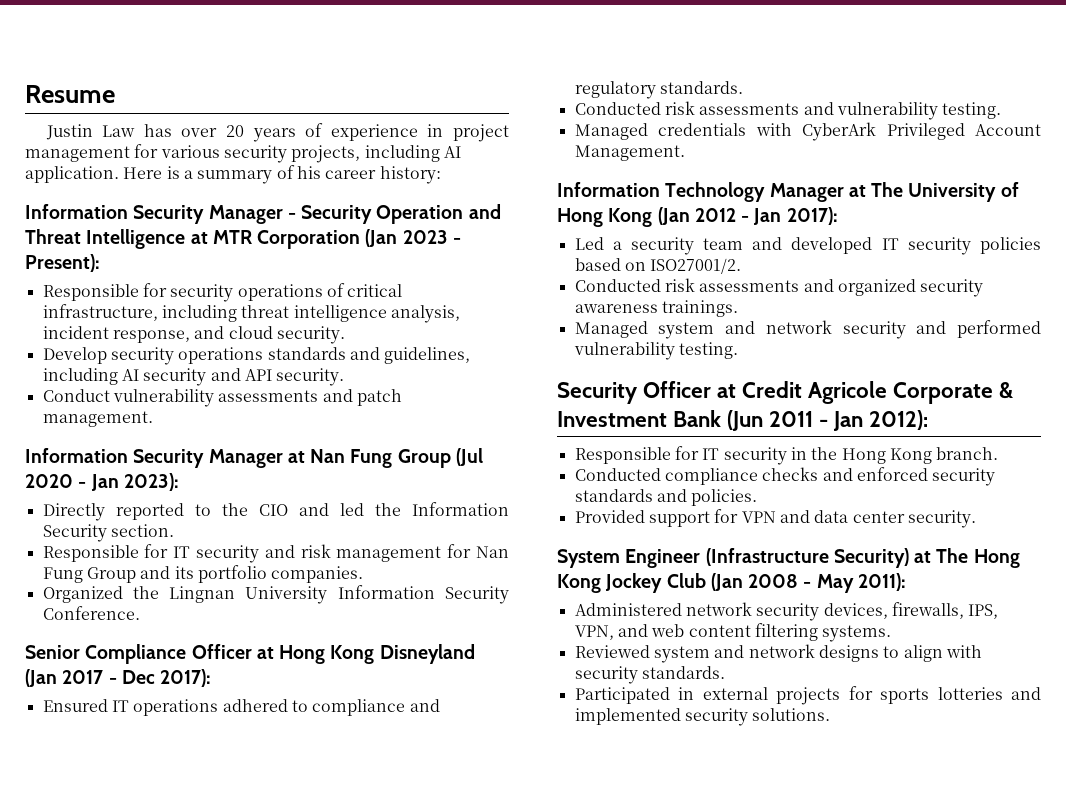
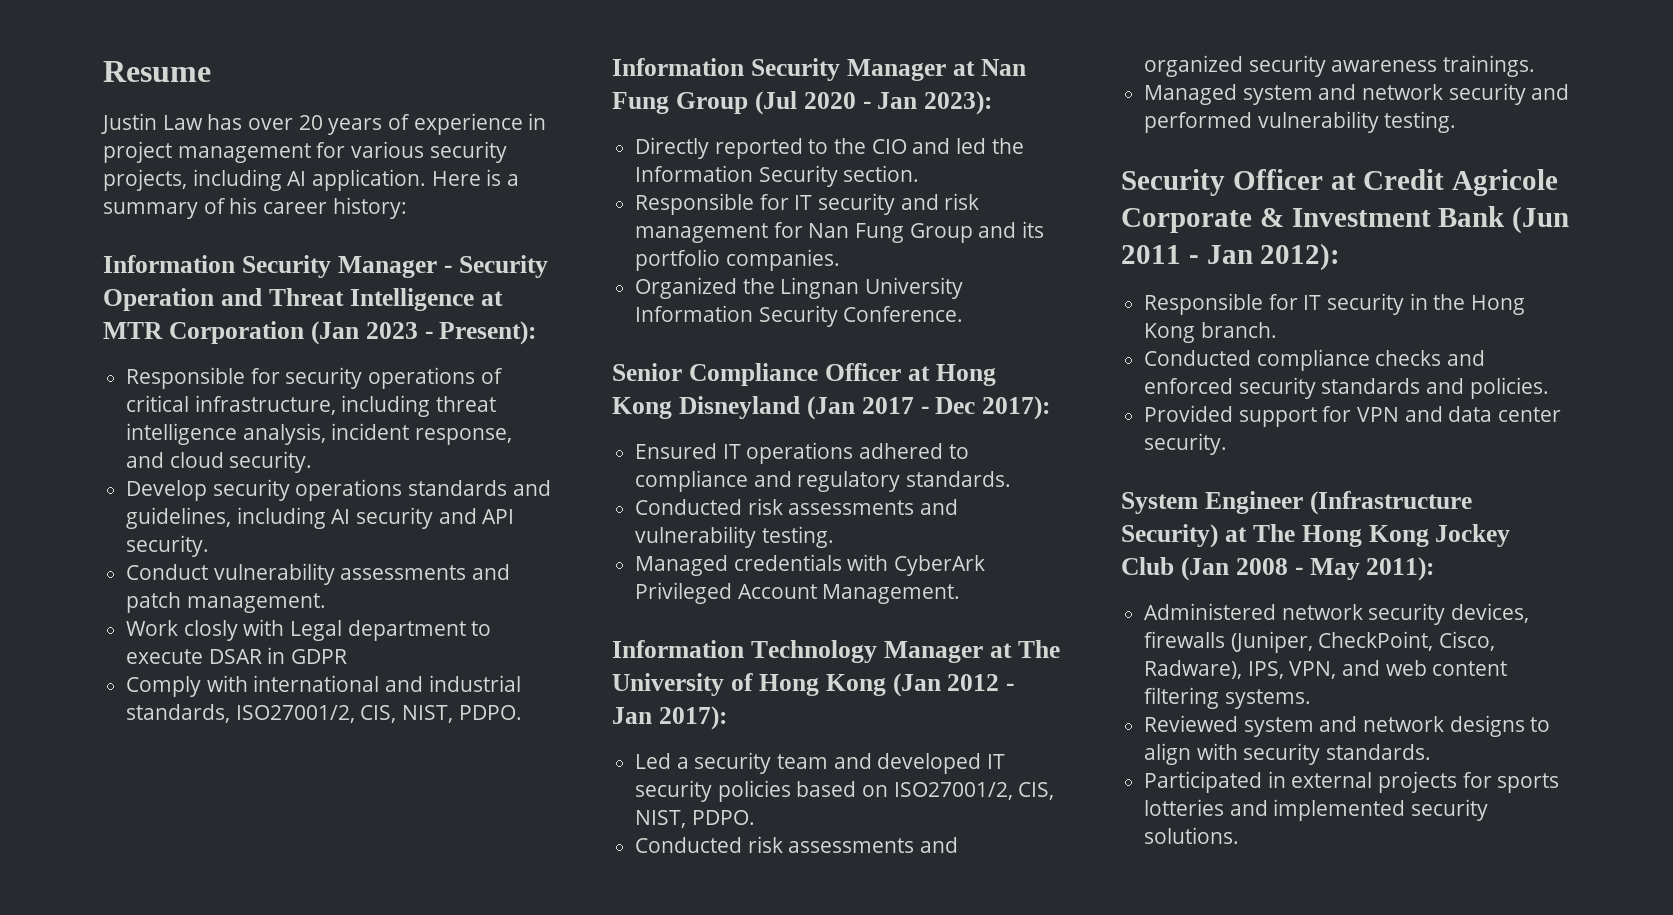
(153, 419) none -> [126,619,492,641] [126,647,348,664] [126,675,521,697] [126,704,522,723] // Work closly with Legal department to execute DSAR in GDPR // Comply with international and industrial standards, ISO27001/2, CIS, NIST, PDPO.
[650,258,742,274] ISO27001/2. -> [893,782,1055,800] [635,810,755,828] ISO27001/2, CIS, NIST, PDPO.
[891,602,964,619] firewalls, -> [1144,631,1496,653] [1144,660,1243,679] firewalls (Juniper, CheckPoint, Cisco, Radware),

